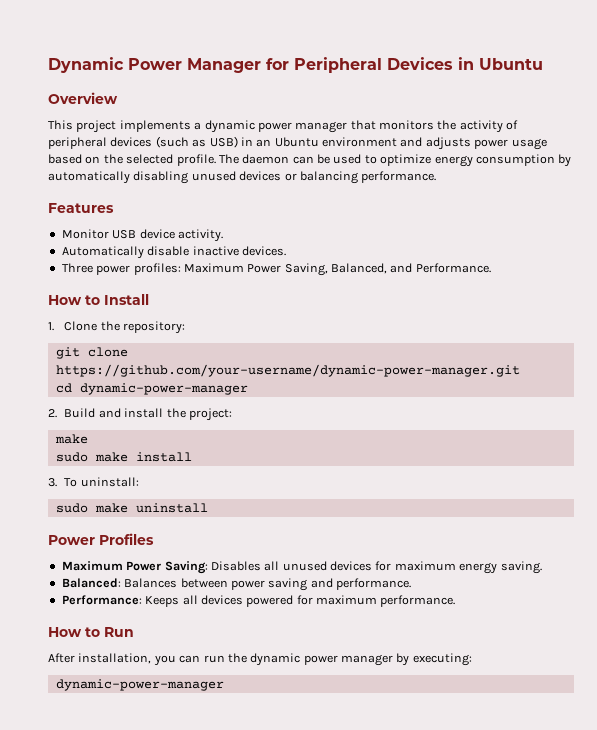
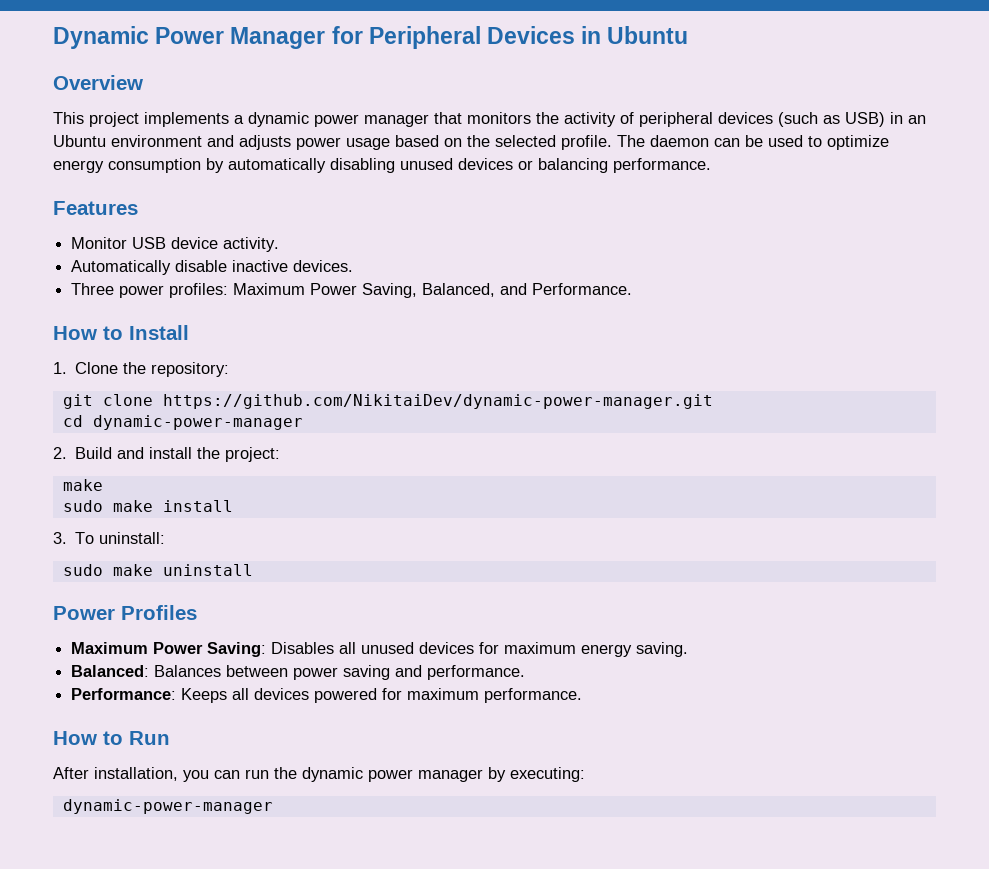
[55,364,520,377] https://github.com/your-username/dynamic-power-manager.git -> [162,394,713,409] https://github.com/NikitaiDev/dynamic-power-manager.git

